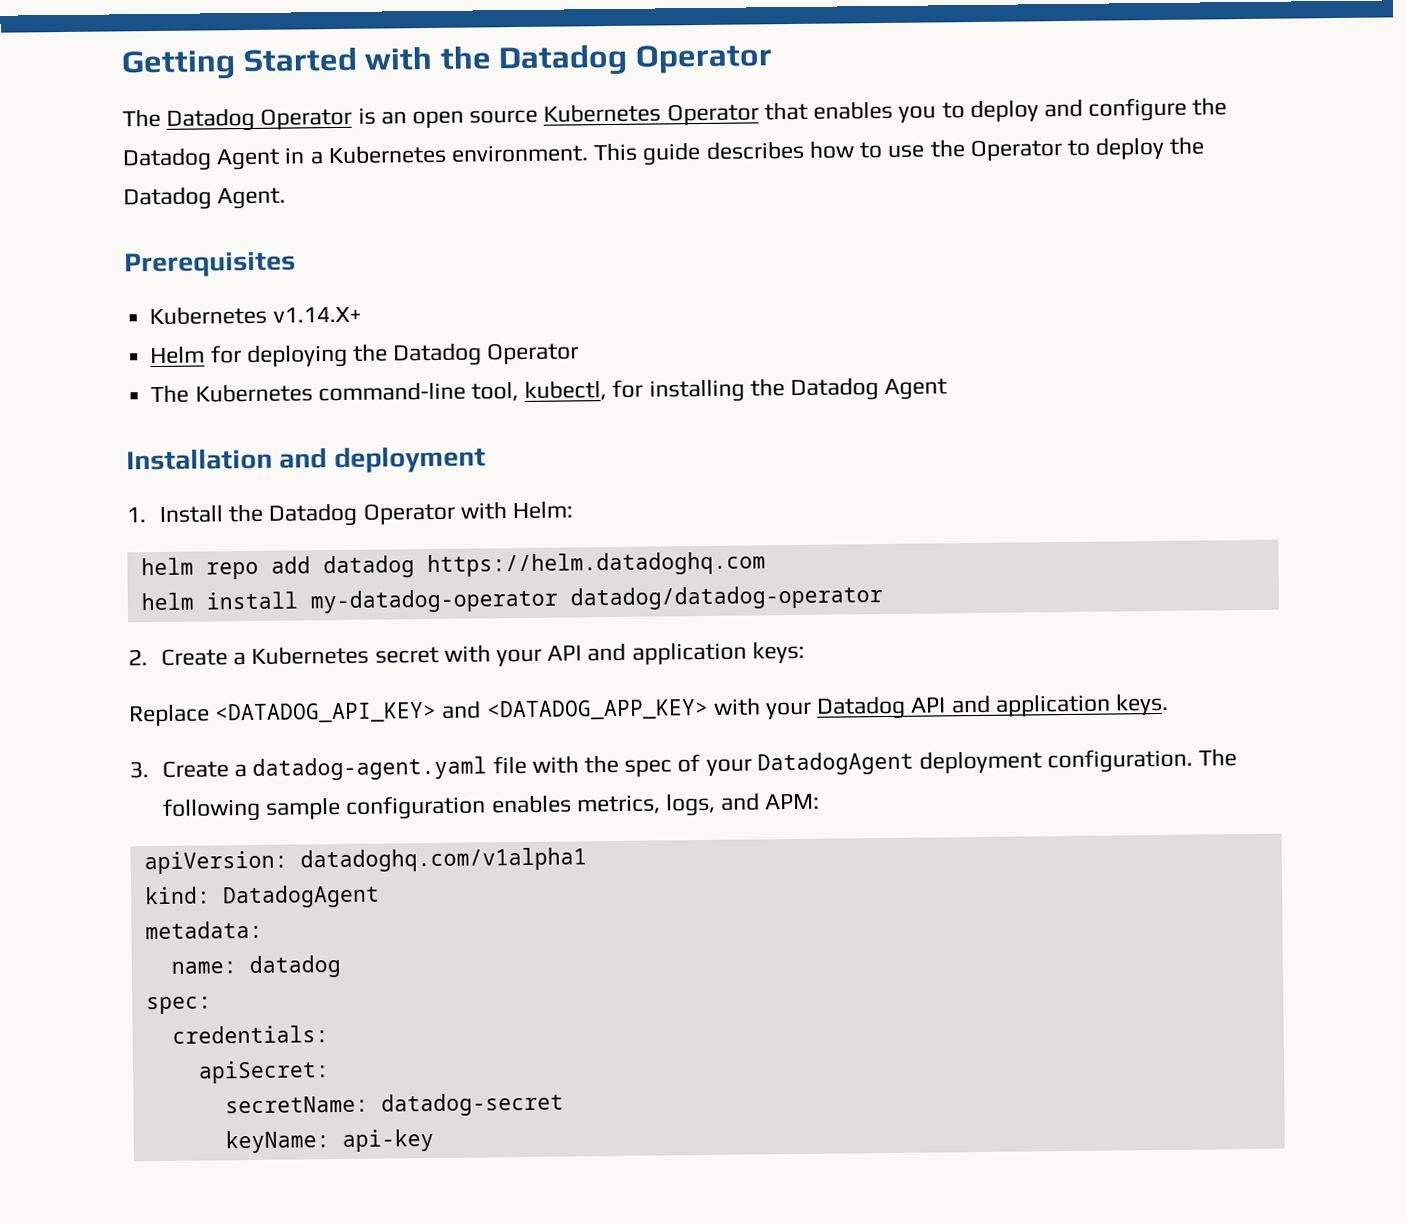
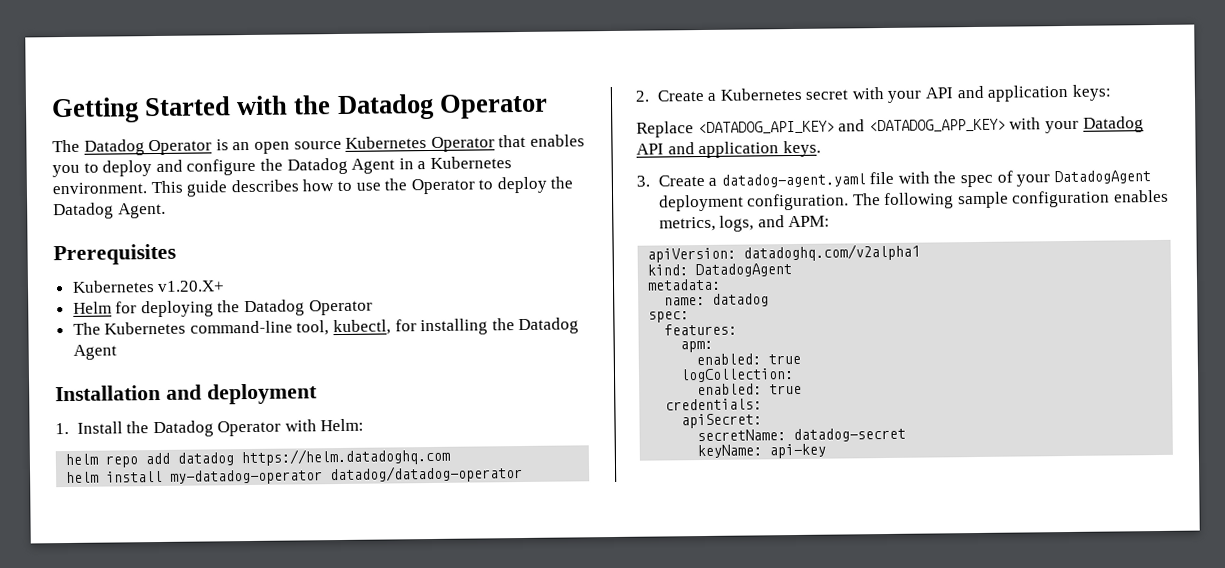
[272,306,362,323] v1.14.X+ -> [157,280,226,292] v1.20.X+
[299,847,587,873] datadoghq.com/v1alpha1 -> [743,243,921,262] datadoghq.com/v2alpha1
(212, 1005) none -> [664,323,738,336] [680,340,714,353] [696,353,802,366] [680,368,795,383] [697,383,803,396] // features: // apm: // enabled: true // logCollection: // enabled: true

